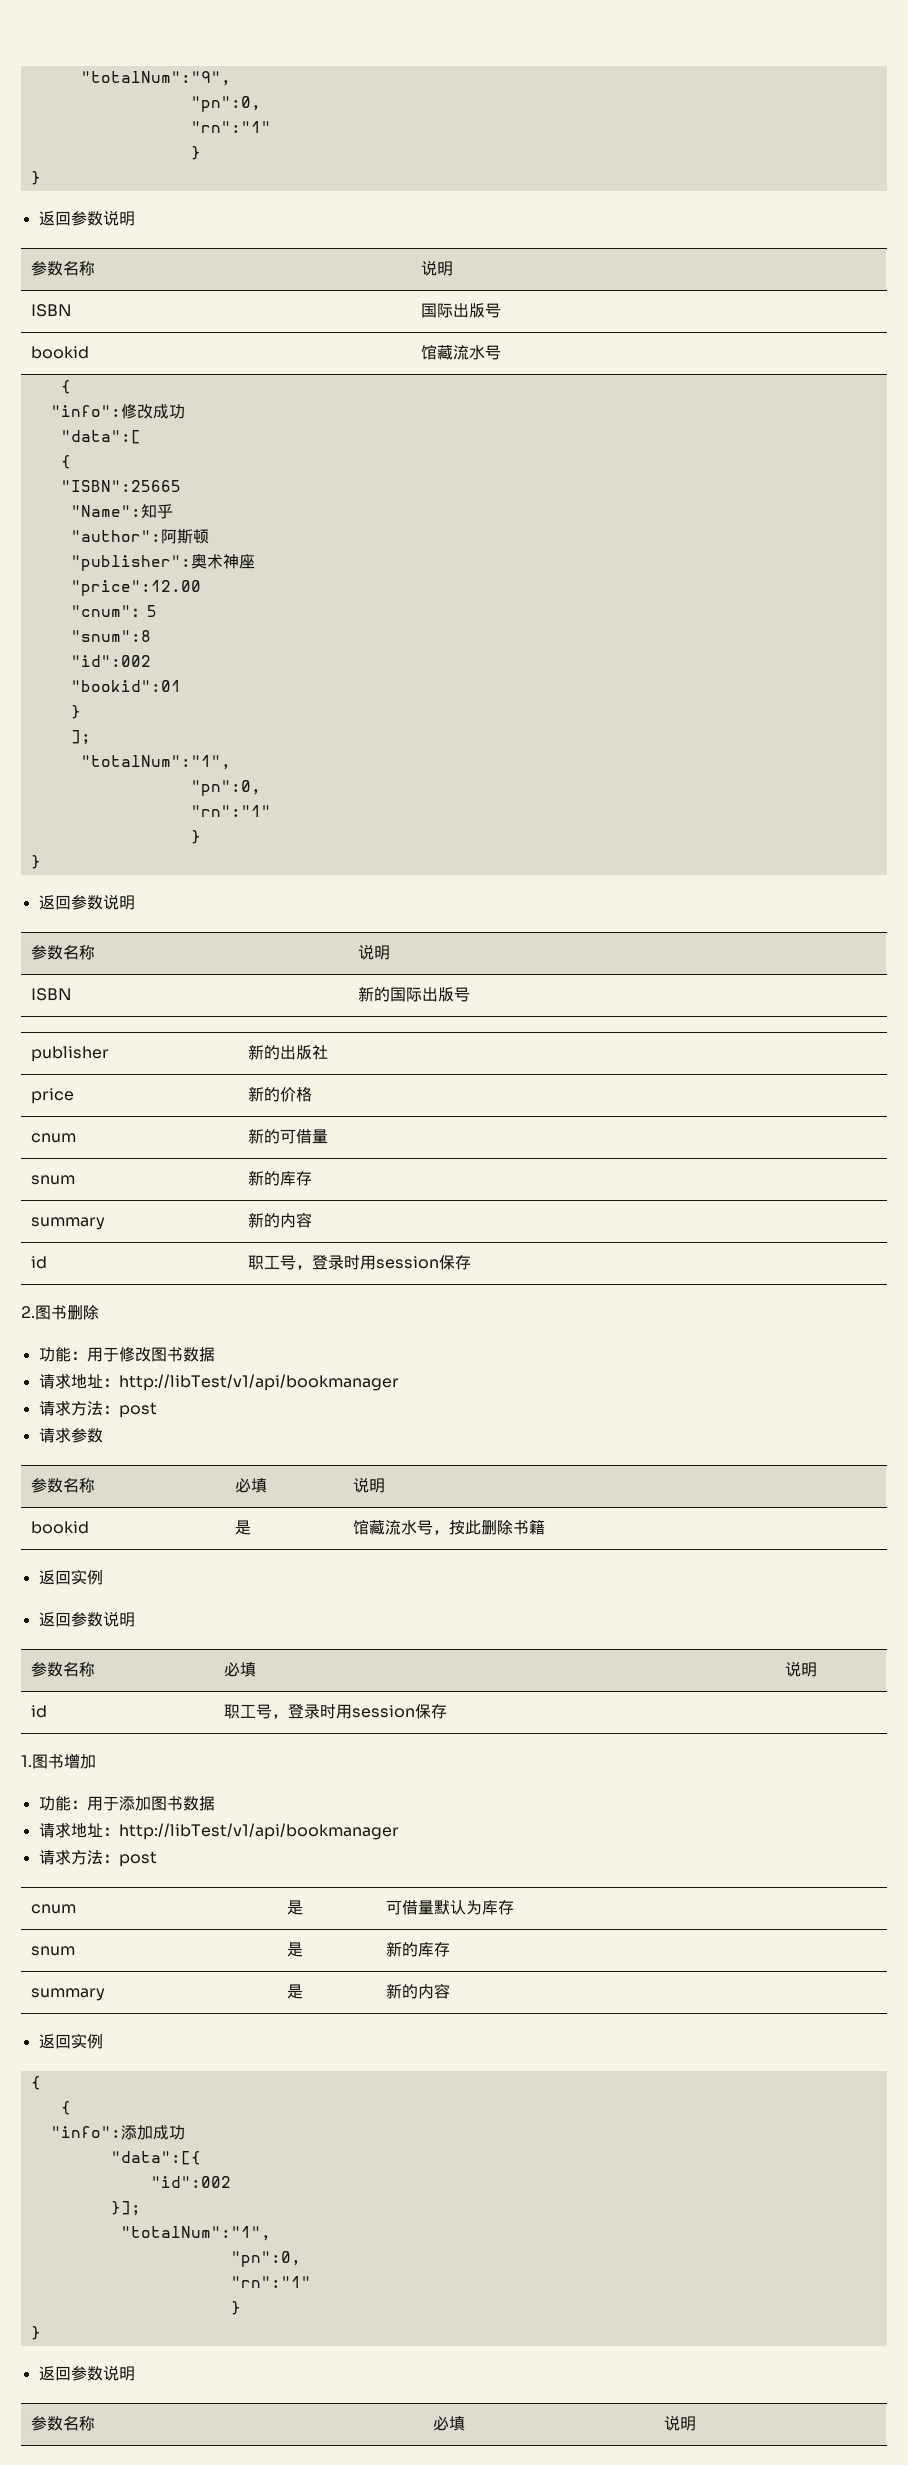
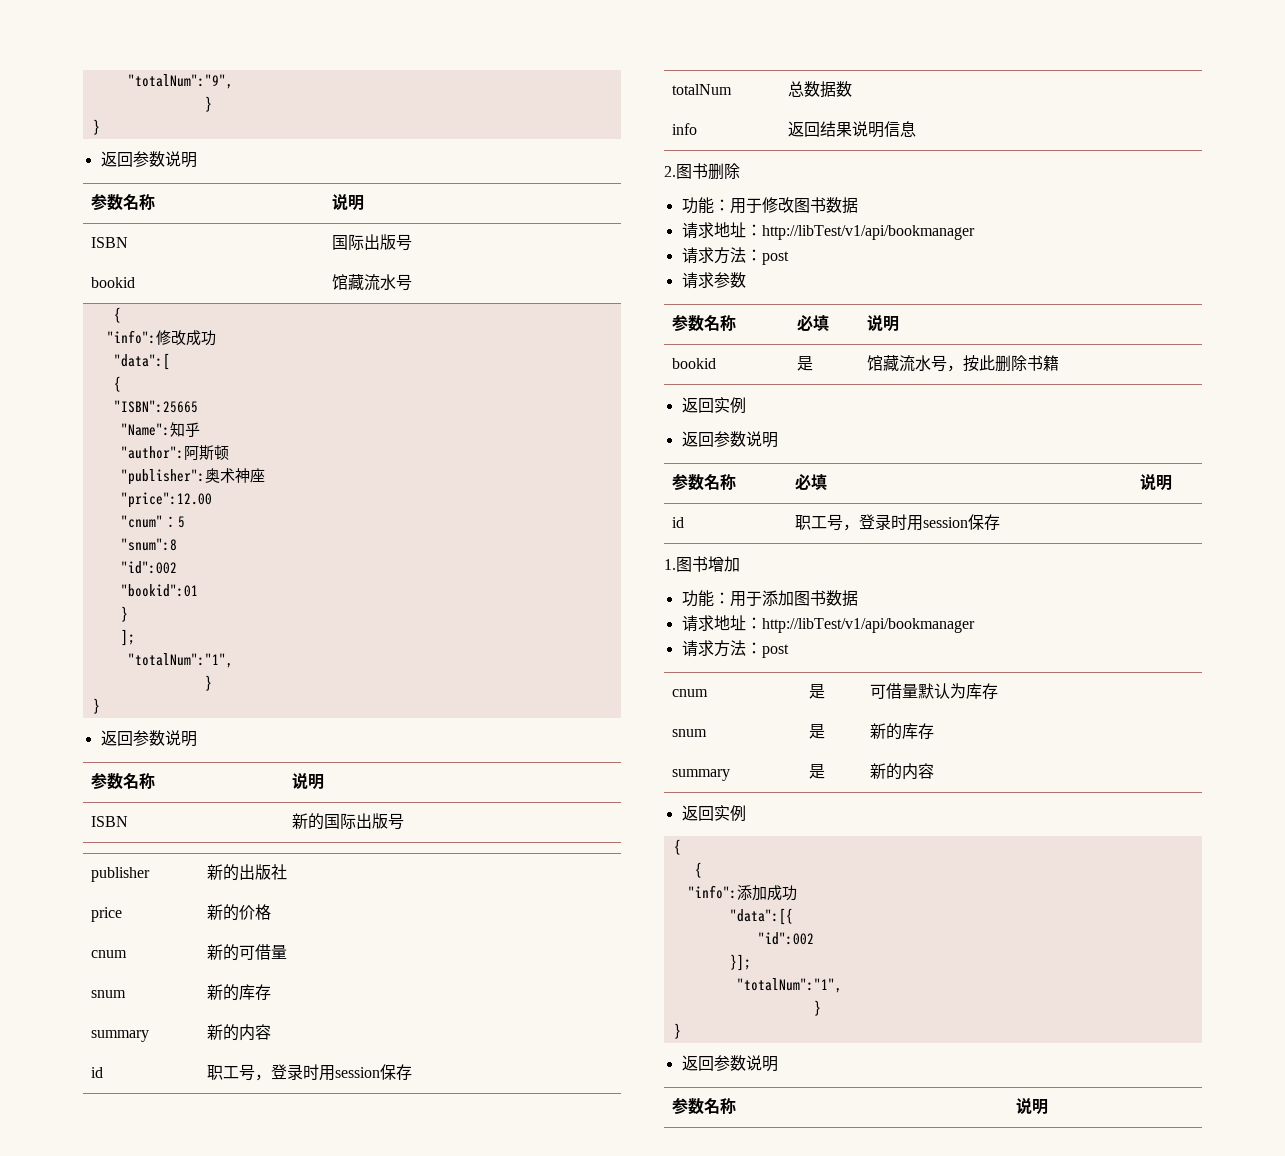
[190,96,261,112] [190,121,271,133] // "pn":0, // "rn":"1" -> (233, 81) none
[190,780,261,796] [190,805,271,817] // "pn":0, // "rn":"1" -> (233, 660) none
(471, 1262) none -> [671,84,732,95] [787,81,852,98] [671,123,697,135] [787,121,916,138] // totalNum | 总数据数 // info | 返回结果说明信息
[230,2251,301,2267] [230,2276,311,2288] [230,2301,241,2315] [30,2326,41,2340] [38,2365,135,2381] [30,2416,95,2431] [432,2416,465,2431] // "pn":0, // "rn":"1" // } // } // 返回参数说明 // 参数名称 | 必填 -> [813,1000,821,1016] [673,1023,681,1039] [681,1055,778,1072] [671,1098,736,1115] // } // } // 返回参数说明 // 参数名称

